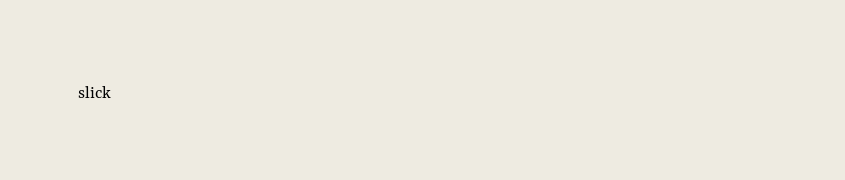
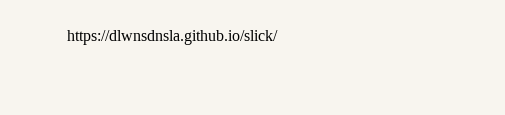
[78,86,111,98] slick -> [67,30,278,45] https://dlwnsdnsla.github.io/slick/

